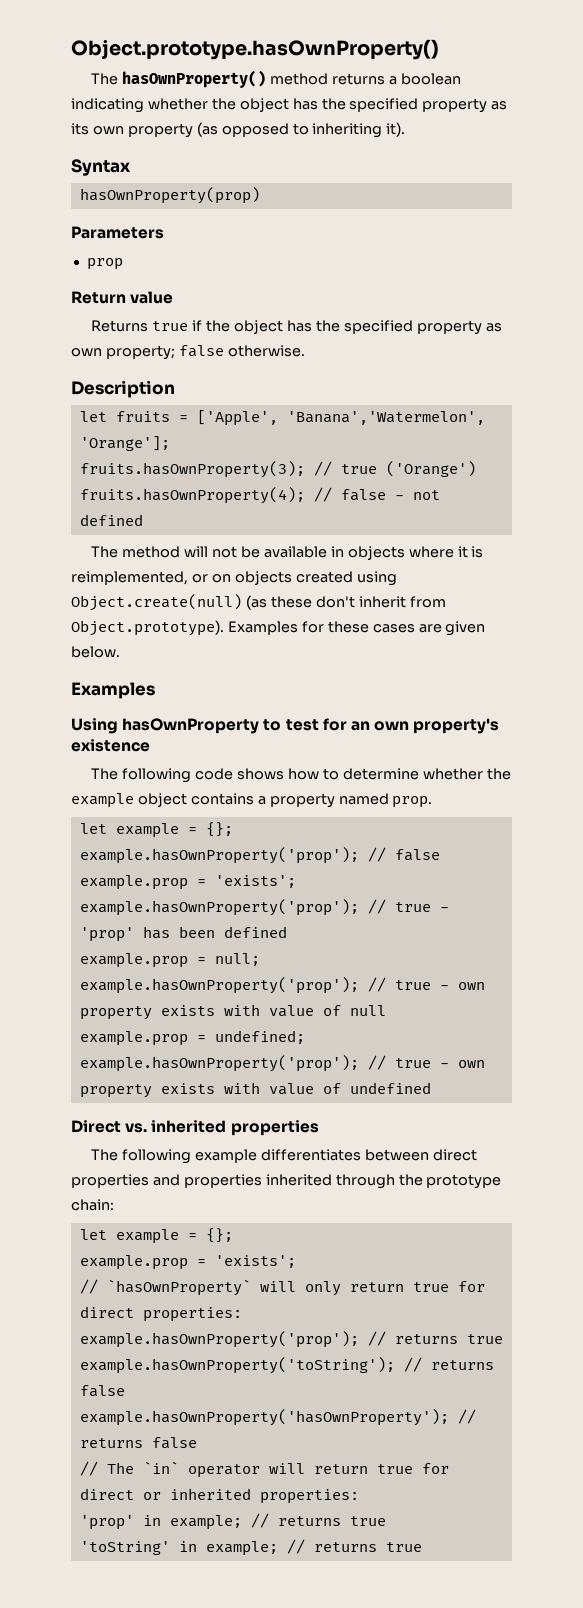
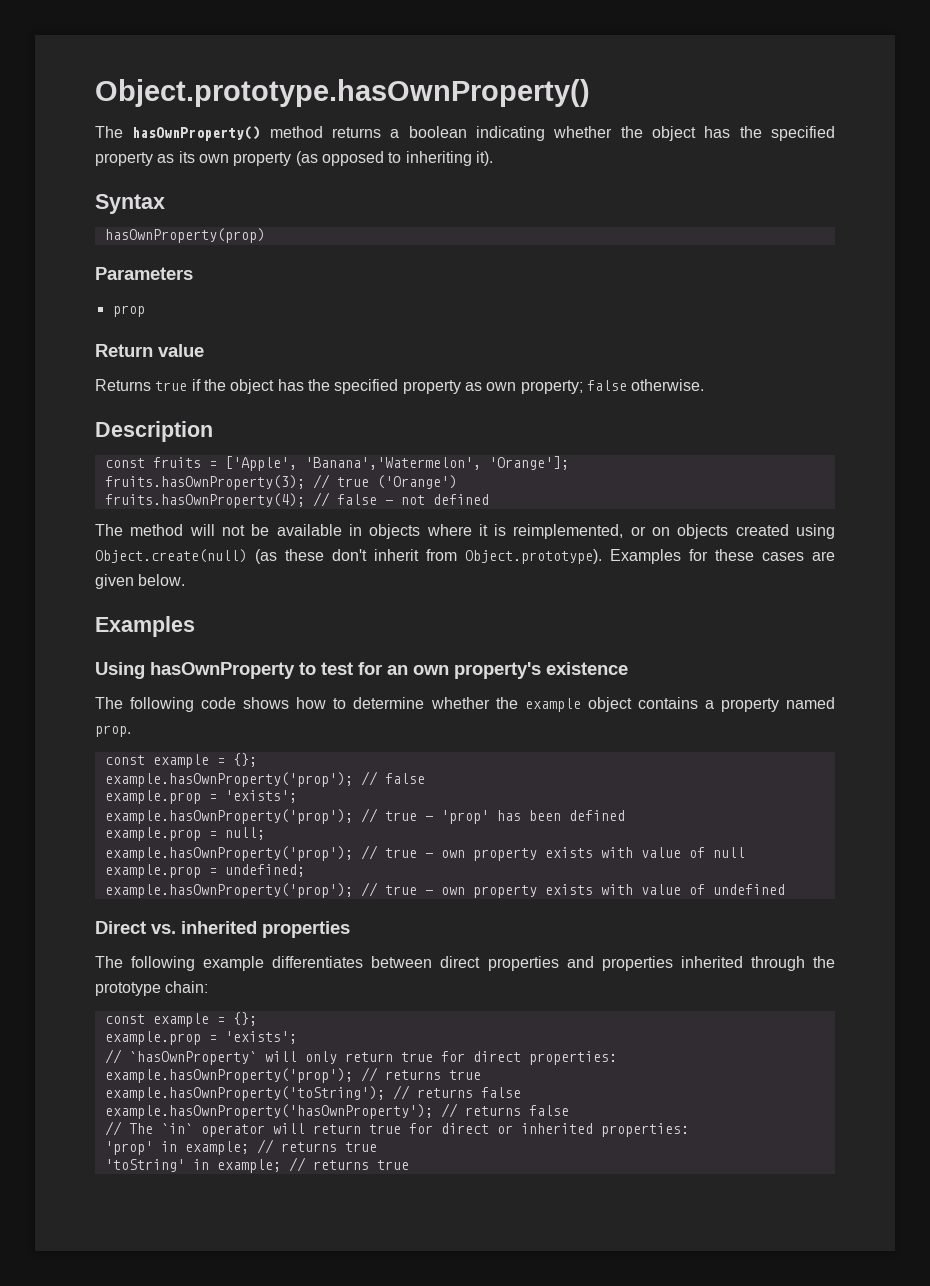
[79,411,107,422] let -> [104,458,145,468] const
[79,823,107,834] let -> [104,755,145,765] const
[79,1229,107,1240] let -> [104,1014,145,1024] const

